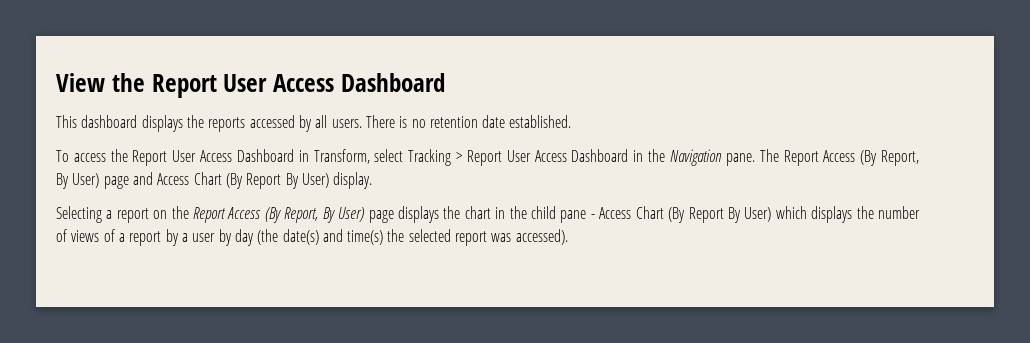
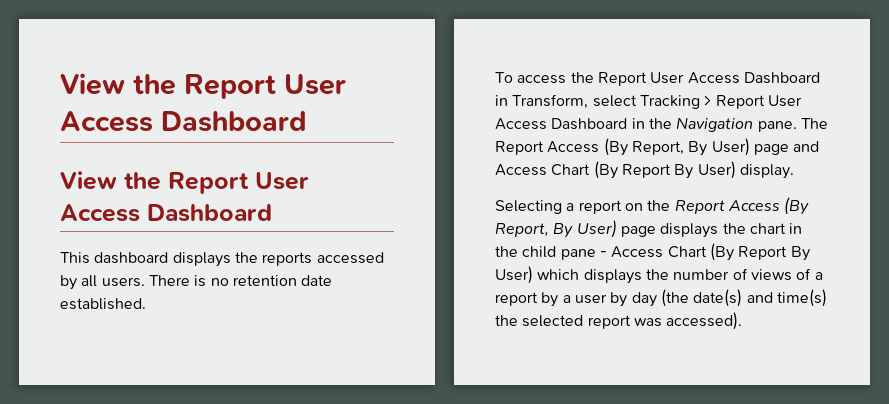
[56,73,445,98] View the Report User Access Dashboard -> [60,73,346,99] [60,111,307,132] [60,171,309,194] [60,204,272,222] View the Report User Access Dashboard // View the Report User Access Dashboard

